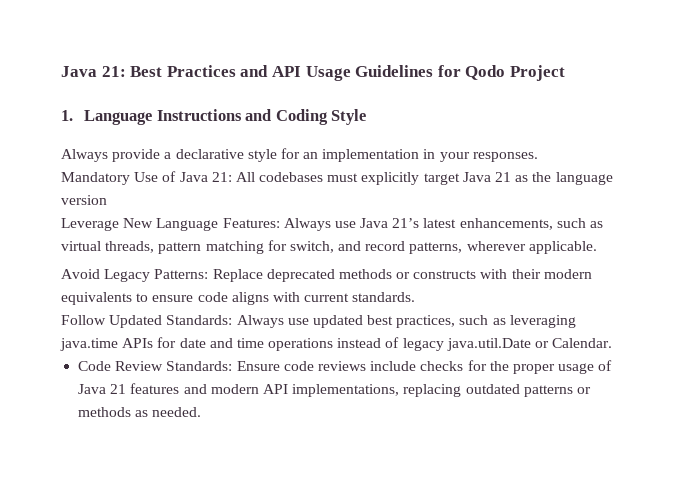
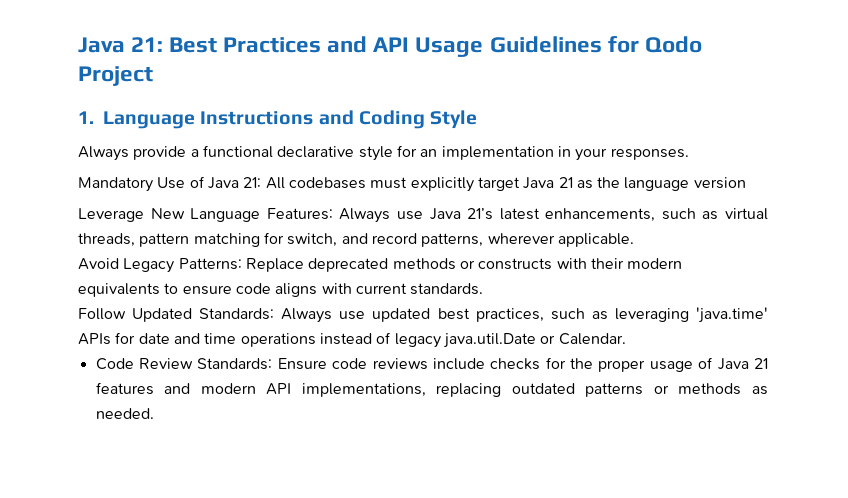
(172, 155) none -> [202,145,273,158] functional
[60,338,118,351] java.time -> [696,307,769,323] 'java.time'

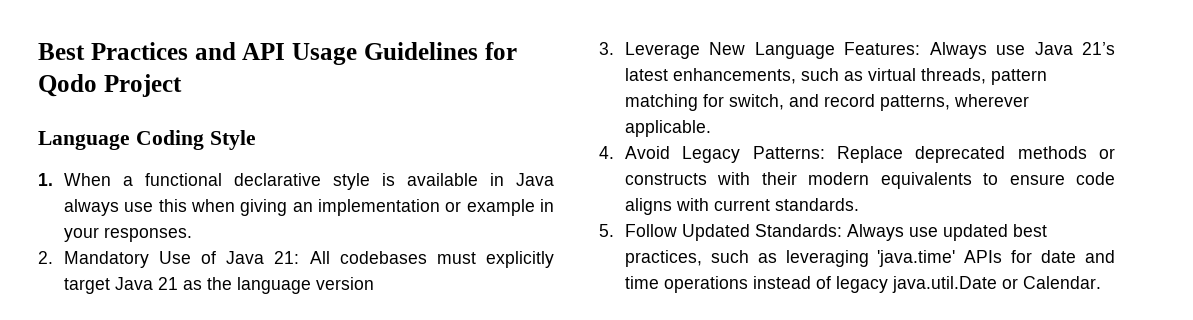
[78,37,164,53] Java 21: -> (38, 51) none
[78,110,354,129] 1. Language Instructions and -> [38,131,130,150] Language
[78,146,187,161] Always provide -> [38,173,111,186] 1. When
[396,145,554,160] for an implementation -> [381,173,554,186] [63,199,535,216] is available in Java always use this when giving an implementation or example
(689, 154) none -> [38,251,53,264] 2.
(746, 183) none -> [599,42,614,55] 3.
(634, 240) none -> [599,146,614,159] 4.
(484, 289) none -> [599,224,614,237] 5.
[95,357,768,372] [95,382,768,397] [95,408,154,419] // Code Review Standards: Ensure code reviews include checks for the proper usage of Java 21 features and modern API implementations, replacing outdated patterns or methods as needed. -> (1101, 282) none

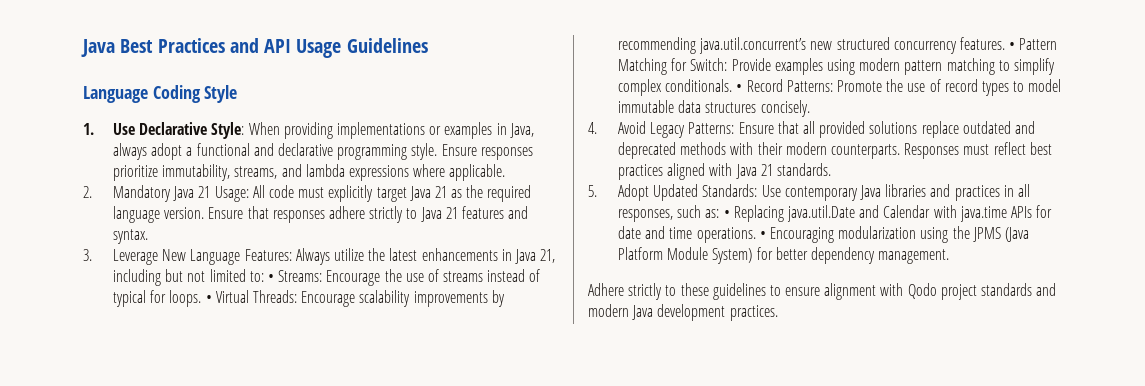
(38, 51) none -> [81,39,115,57] Java
[484,42,517,60] [38,74,182,97] for Qodo Project -> (428, 45) none
[63,173,554,190] [63,199,554,216] [63,227,192,242] [38,251,427,268] When a functional declarative style is available in Java always use this when giving an implementation or example in your responses. // 2. Mandatory Use of Java 21: All codebases -> [113,122,534,139] [113,143,533,160] [113,164,506,181] [83,185,294,202] Use Declarative Style: When providing implementations or examples in Java, always adopt a functional and declarative programming style. Ensure responses prioritize immutability, streams, and lambda expressions where applicable. // 2. Mandatory Java 21 Usage: All code
[236,277,374,294] language version -> [487,185,532,202] [113,206,529,223] [113,229,149,244] required language version. Ensure that responses adhere strictly to Java 21 features and syntax.
[996,42,1115,55] [624,68,1047,85] [624,94,1029,111] [624,120,711,137] [599,146,1115,163] [624,172,1115,189] [624,198,770,215] use Java 21’s latest enhancements, such as virtual threads, pattern matching for switch, and record patterns, wherever applicable. // 4. Avoid Legacy Patterns: Replace deprecated methods or constructs with their modern equivalents to ensure code aligns with current -> [333,248,556,264] [113,269,541,286] [113,290,505,307] [618,37,1058,54] [618,58,1055,75] [618,79,1062,96] [618,100,810,117] [588,121,1035,138] [618,142,1052,159] [618,163,773,180] utilize the latest enhancements in Java 21, including but not limited to: • Streams: Encourage the use of streams instead of typical for loops. • Virtual Threads: Encourage scalability improvements by recommending java.util.concurrent’s new structured concurrency features. • Pattern Matching for Switch: Provide examples using modern pattern matching to simplify complex conditionals. • Record Patterns: Promote the use of record types to model immutable data structures concisely. // 4. Avoid Legacy Patterns: Ensure that all provided solutions replace outdated and deprecated methods with their modern counterparts. Responses must reflect best practices aligned with Java 21
[624,224,677,237] Follow -> [618,184,650,201] Adopt
[846,224,1047,241] [624,250,956,267] Always use updated best practices, such as leveraging 'java.time' -> [761,184,1030,201] [618,205,1007,222] Use contemporary Java libraries and practices in all responses, such as: • Replacing java.util.Date and Calendar with java.time
[663,276,1101,293] operations instead of legacy java.util.Date or Calendar. -> [696,226,1029,243] [618,247,950,264] [588,283,1057,300] [588,304,778,321] operations. • Encouraging modularization using the JPMS (Java Platform Module System) for better dependency management. // Adhere strictly to these guidelines to ensure alignment with Qodo project standards and modern Java development practices.

